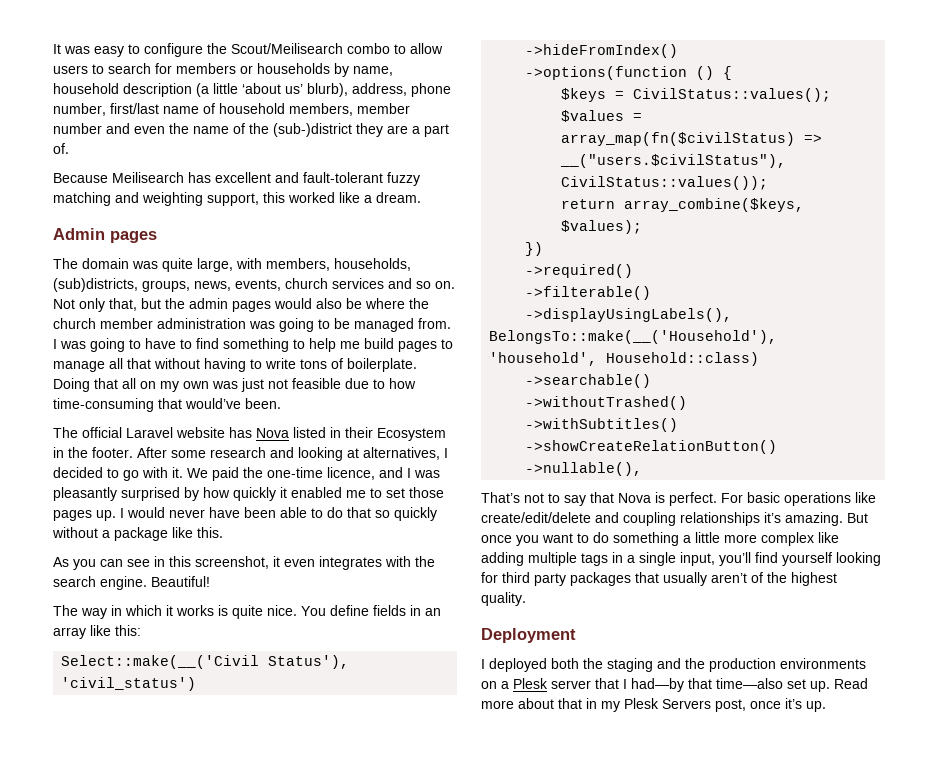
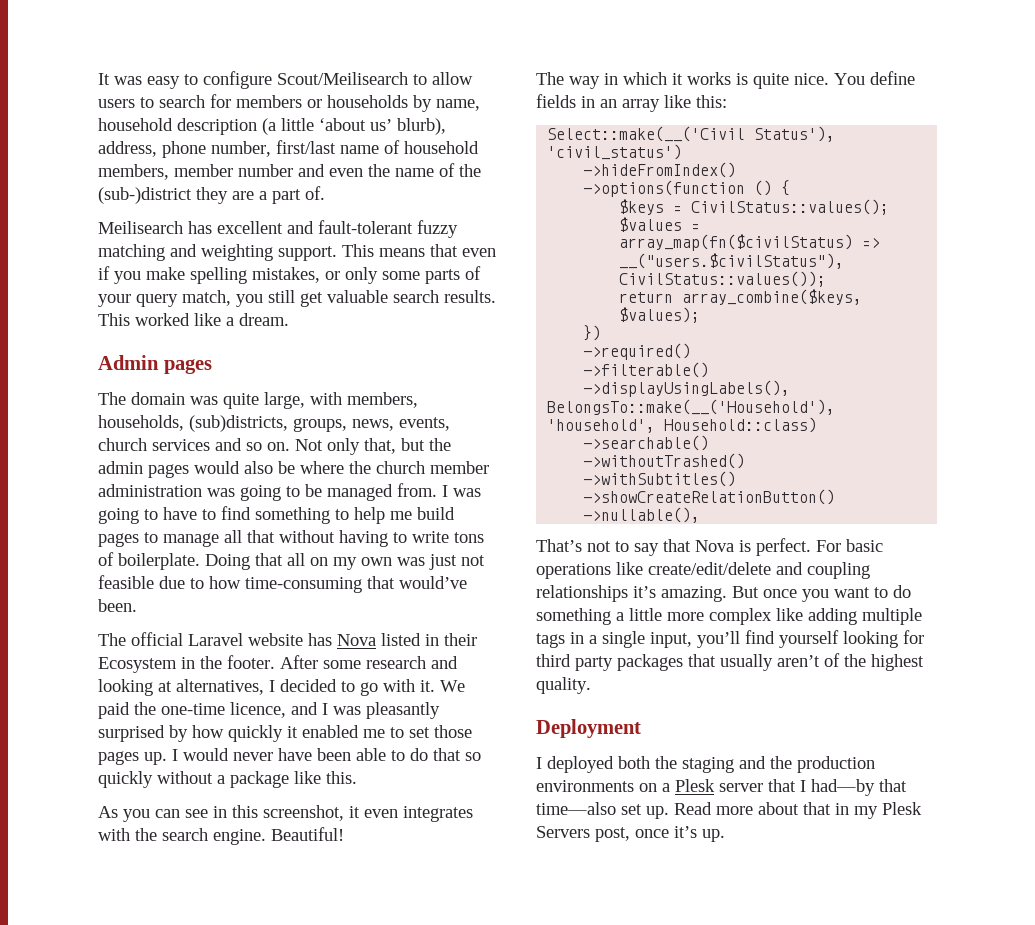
[207,43,390,54] the Scout/Meilisearch combo -> [277,72,408,85] Scout/Meilisearch
[53,173,108,183] Because -> (325, 193) none
[207,192,285,206] support, this -> [278,244,496,261] [98,266,481,284] [98,290,496,307] [98,313,130,326] support. This means that even if you make spelling mistakes, or only some parts of your query match, you still get valuable search results. This

